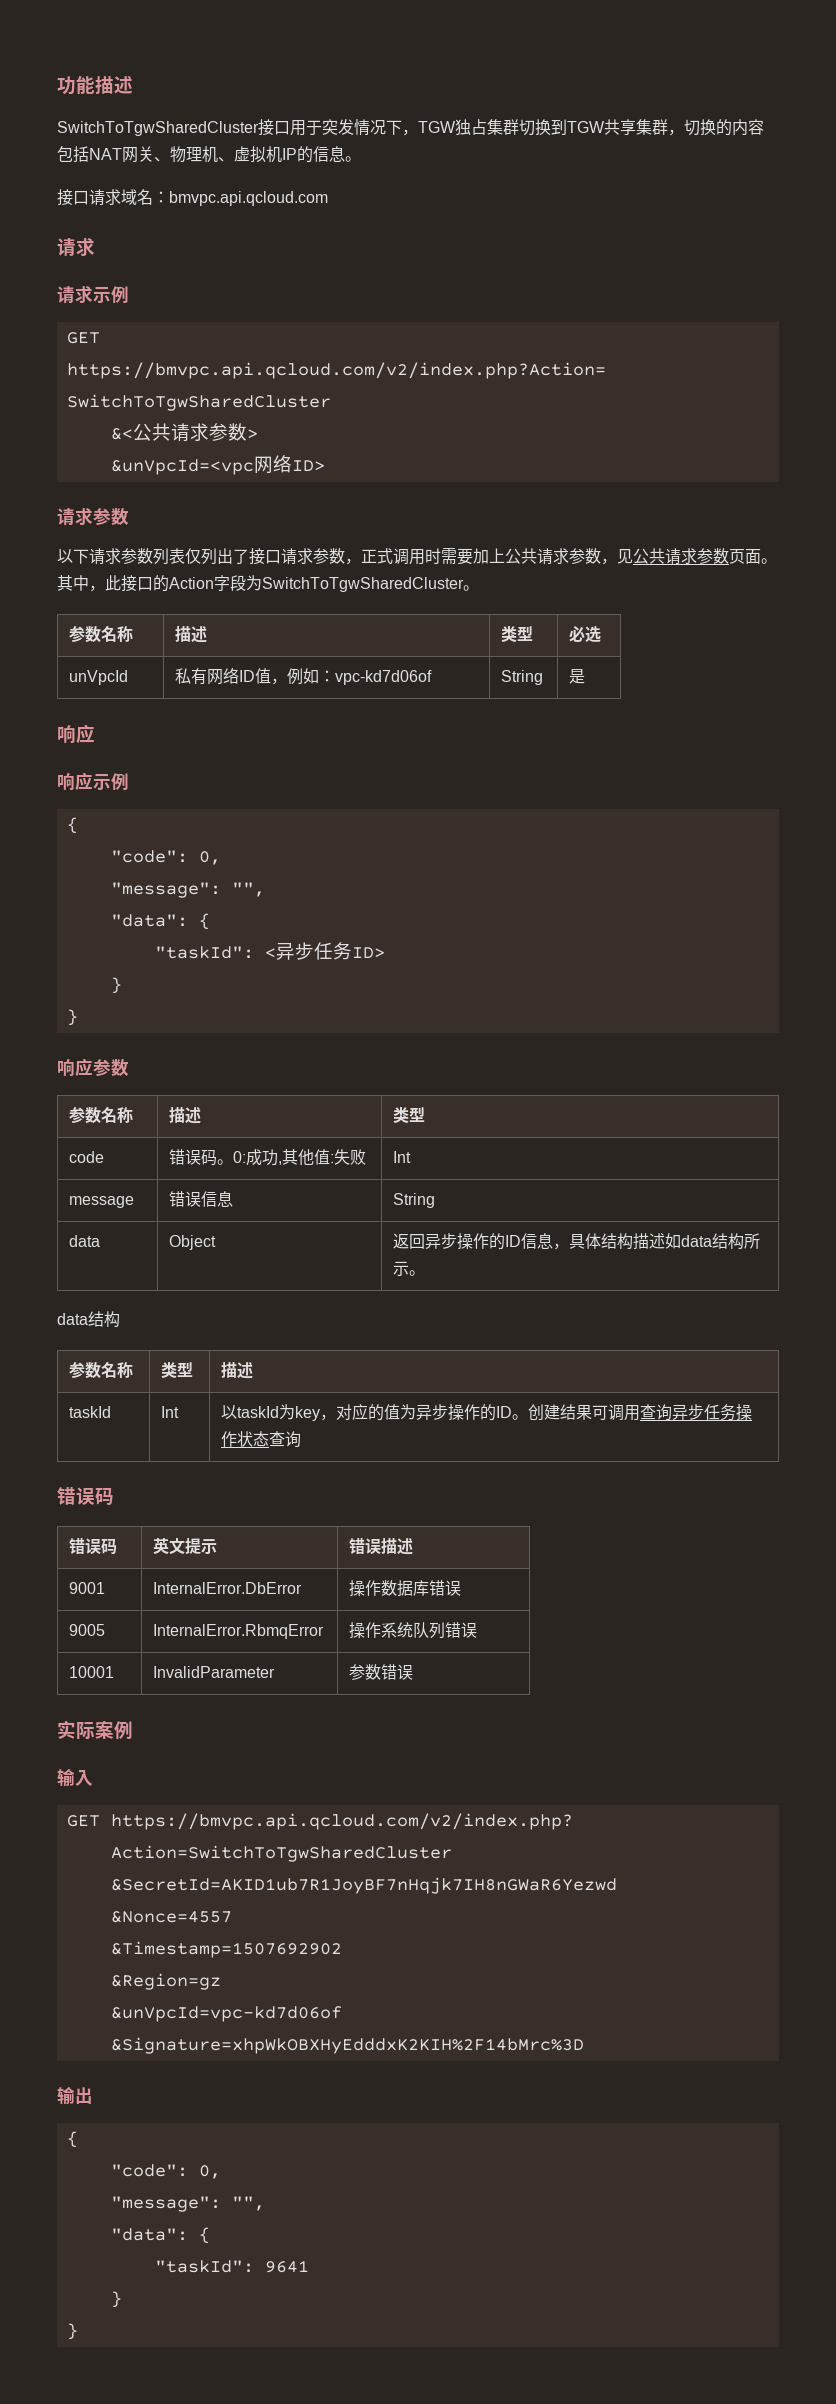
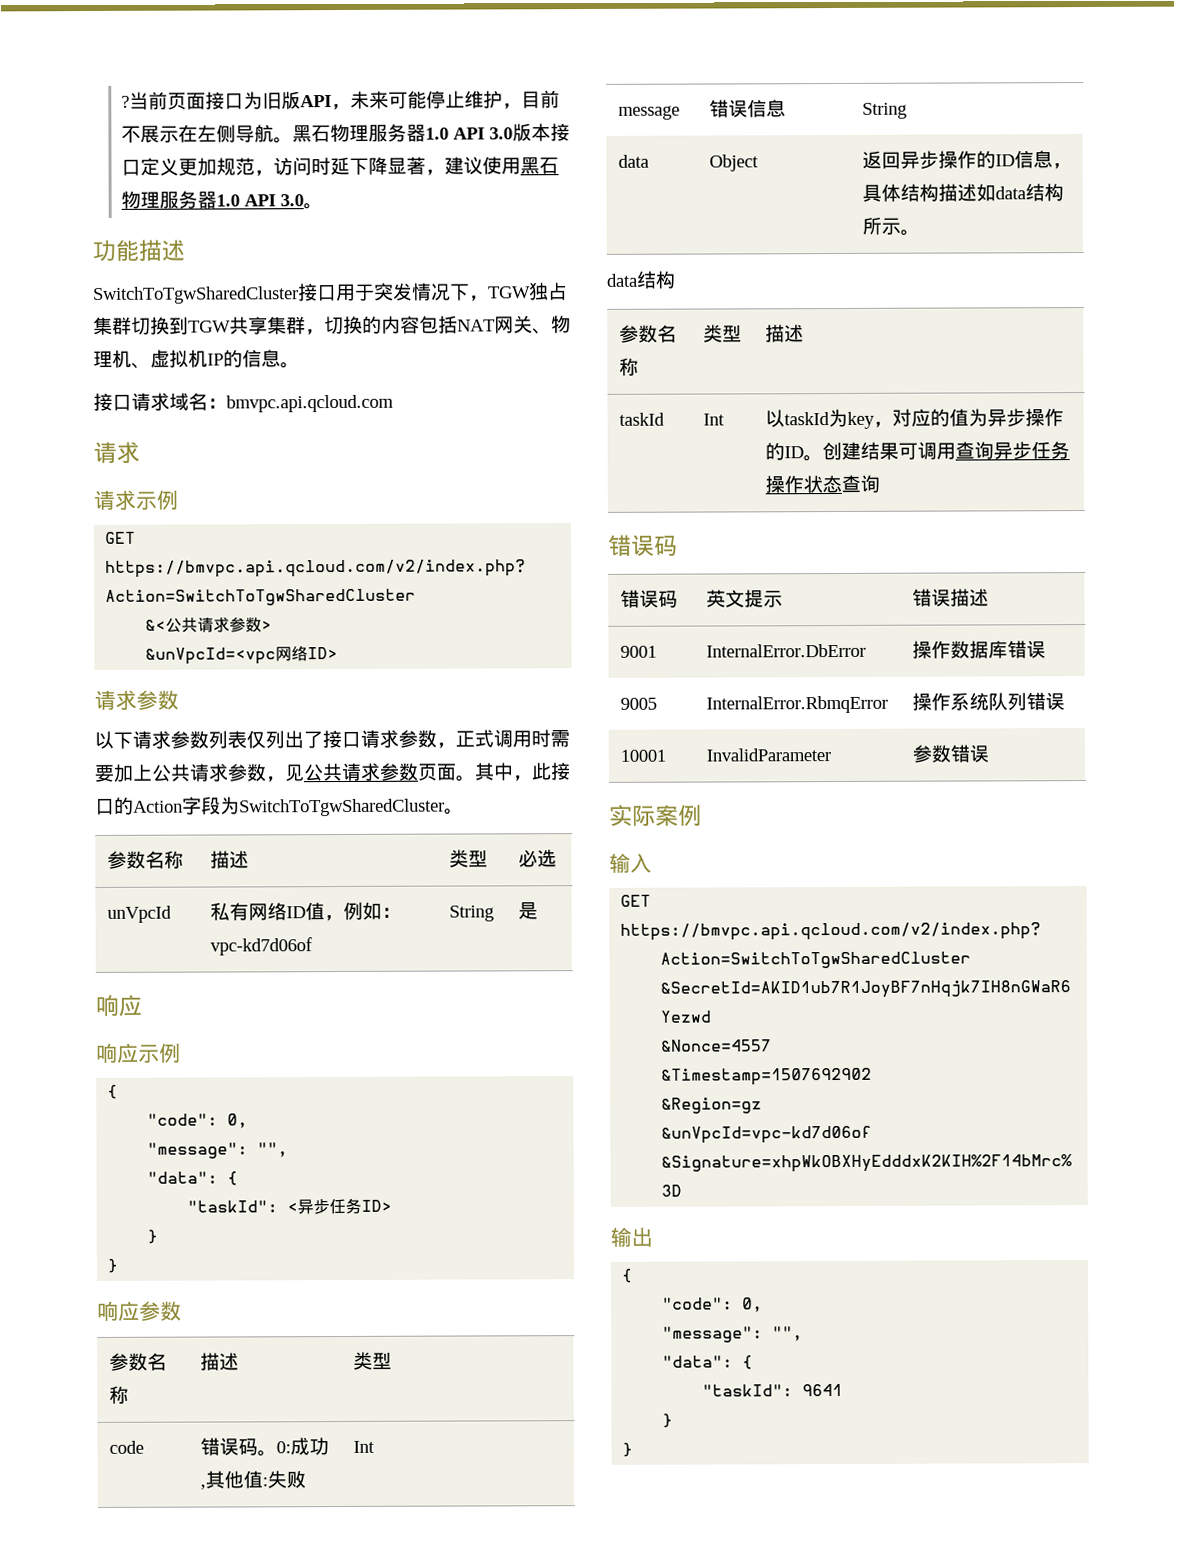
(57, 85) none -> [120,90,560,111] [120,123,570,144] [120,156,559,177] [120,190,323,210] ?当前页面接口为旧版API，未来可能停止维护，目前不展示在左侧导航。黑石物理服务器1.0 API 3.0版本接口定义更加规范，访问时延下降显著，建议使用黑石物理服务器1.0 API 3.0。 //

